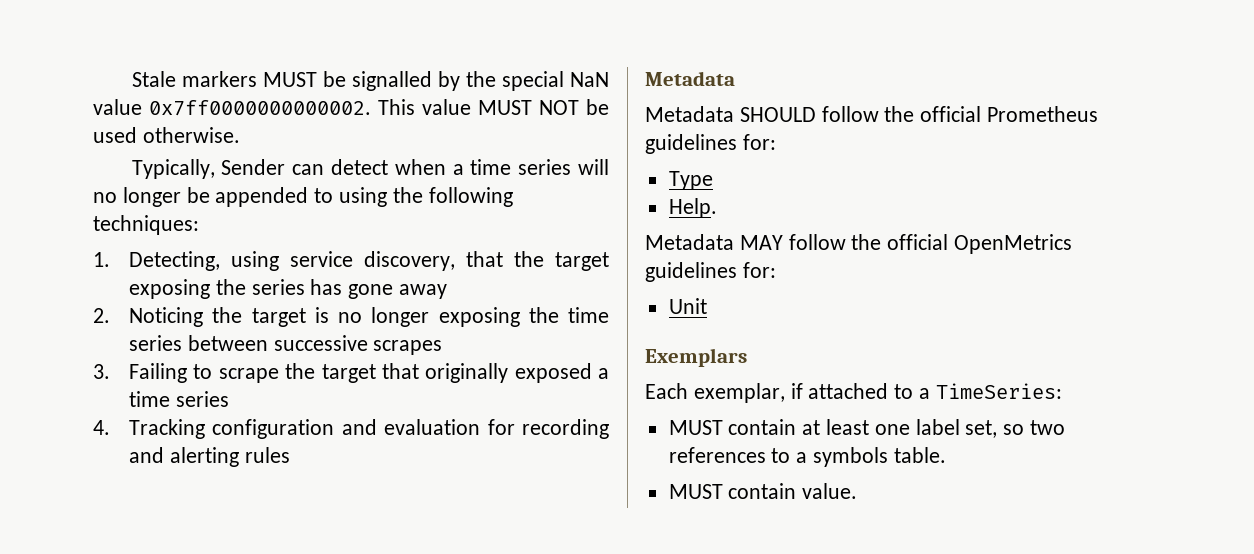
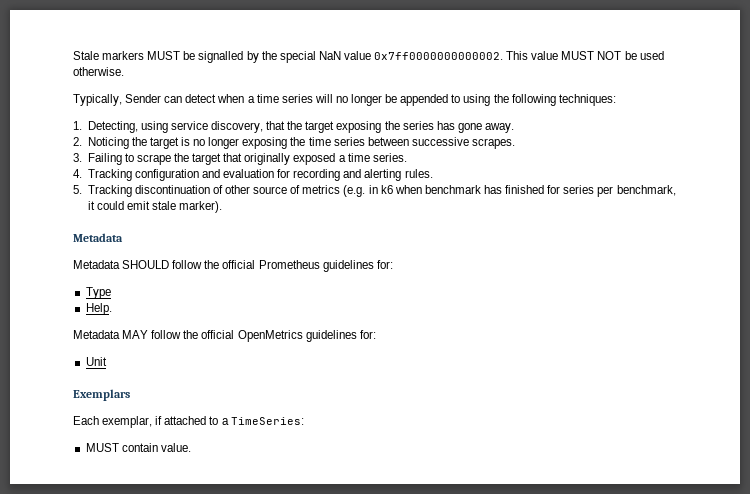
[399,284,448,299] away -> [485,123,515,133] away.
[373,340,443,355] scrapes -> [472,138,516,149] scrapes.
[175,391,229,407] series -> [372,153,407,162] series.
[244,447,290,463] rules -> [404,169,433,178] [73,185,676,197] [87,201,223,213] rules. // 5. Tracking discontinuation of other source of metrics (e.g. in k6 when benchmark has finished for series per benchmark, it could emit stale marker).
[668,419,1066,438] [668,447,946,467] // MUST contain at least one label set, so two references to a symbols table. -> (304, 421) none

